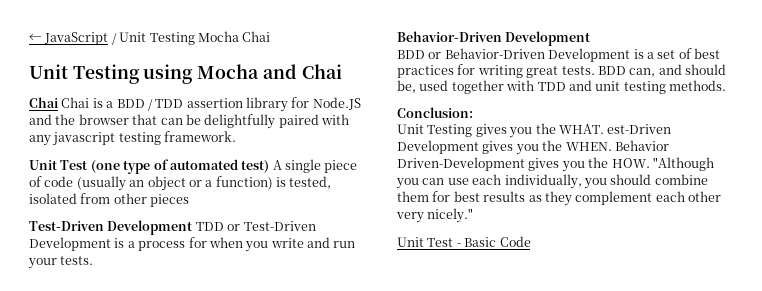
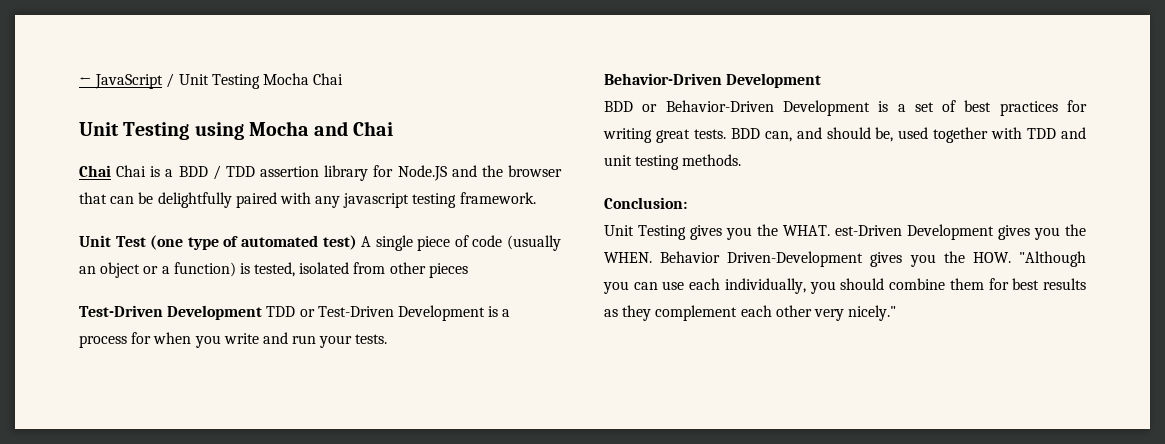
[397,236,531,247] // Unit Test - Basic Code -> (897, 313) none

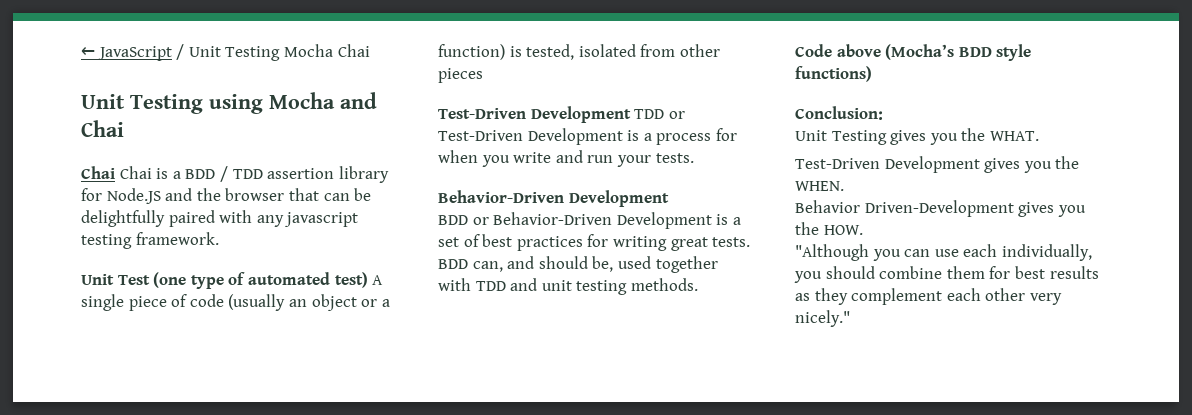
(742, 160) none -> [795,44,1032,61] [795,66,872,82] // Code above (Mocha’s BDD style functions)
[835,225,902,236] est-Driven -> [795,158,880,169] // Test-Driven
(652, 257) none -> (844, 186) //
(1011, 257) none -> (863, 230) //

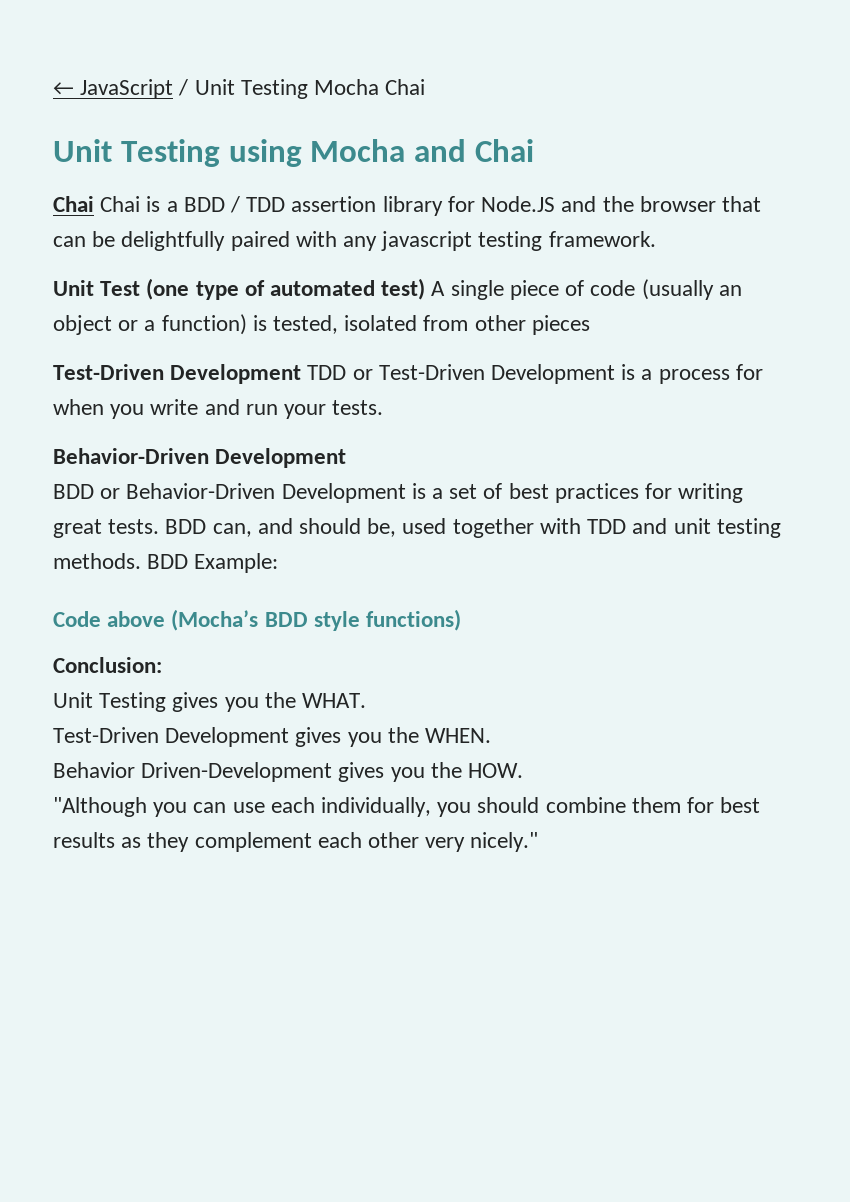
(698, 284) none -> [147,553,279,573] BDD Example:

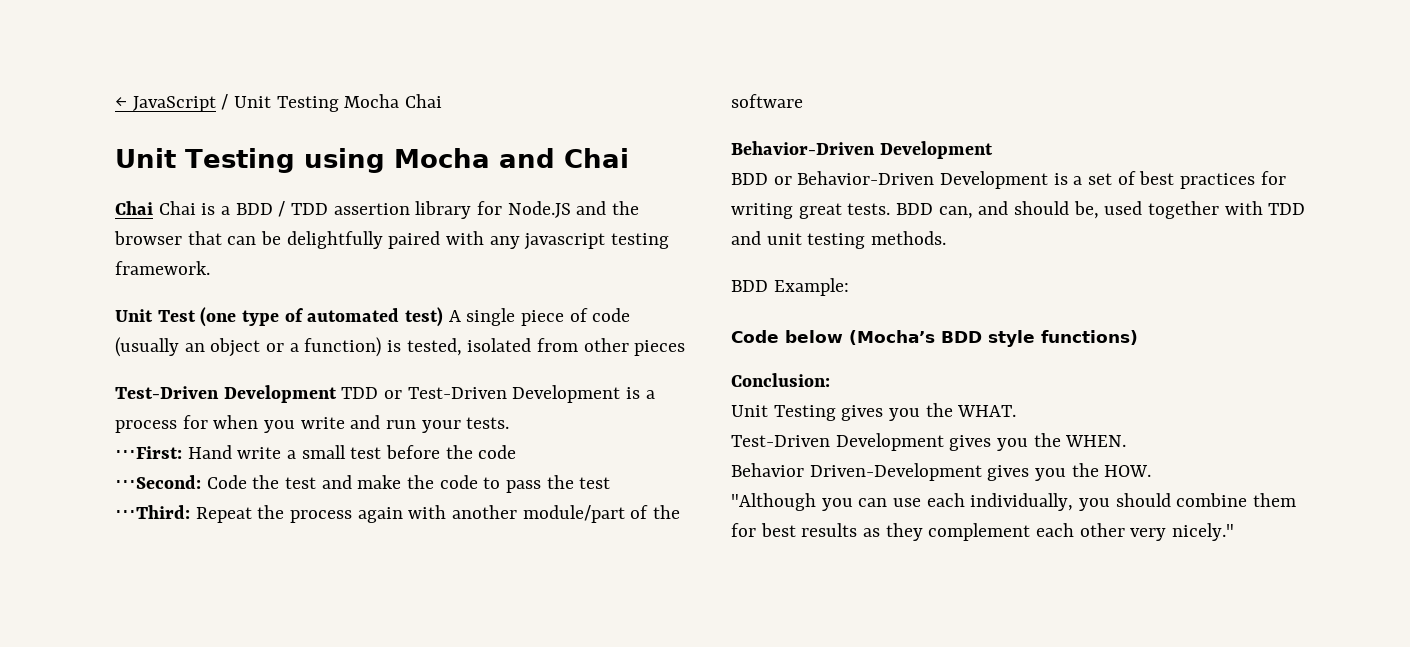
(384, 407) none -> [115,445,517,459] [115,475,611,493] [115,505,681,523] [731,94,803,108] // ⋅⋅⋅First: Hand write a small test before the code // ⋅⋅⋅Second: Code the test and make the code to pass the test // ⋅⋅⋅Third: Repeat the process again with another module/part of the software
(141, 561) none -> (947, 238) //
[107,611,166,627] above -> [785,330,843,343] below

